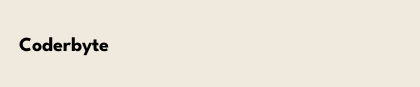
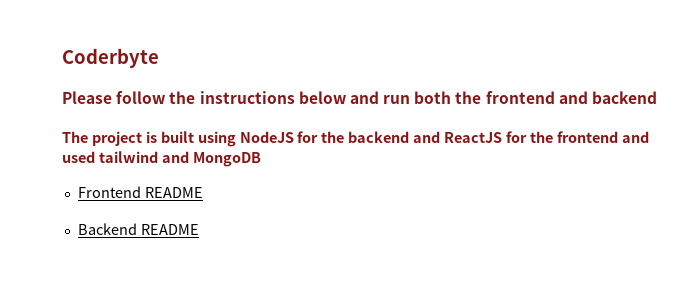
(109, 46) none -> [62,91,658,104] [62,131,649,147] [62,151,261,167] [77,186,203,198] [77,223,199,235] // Please follow the instructions below and run both the frontend and backend // The project is built using NodeJS for the backend and ReactJS for the frontend and used tailwind and MongoDB // Frontend README // Backend README

